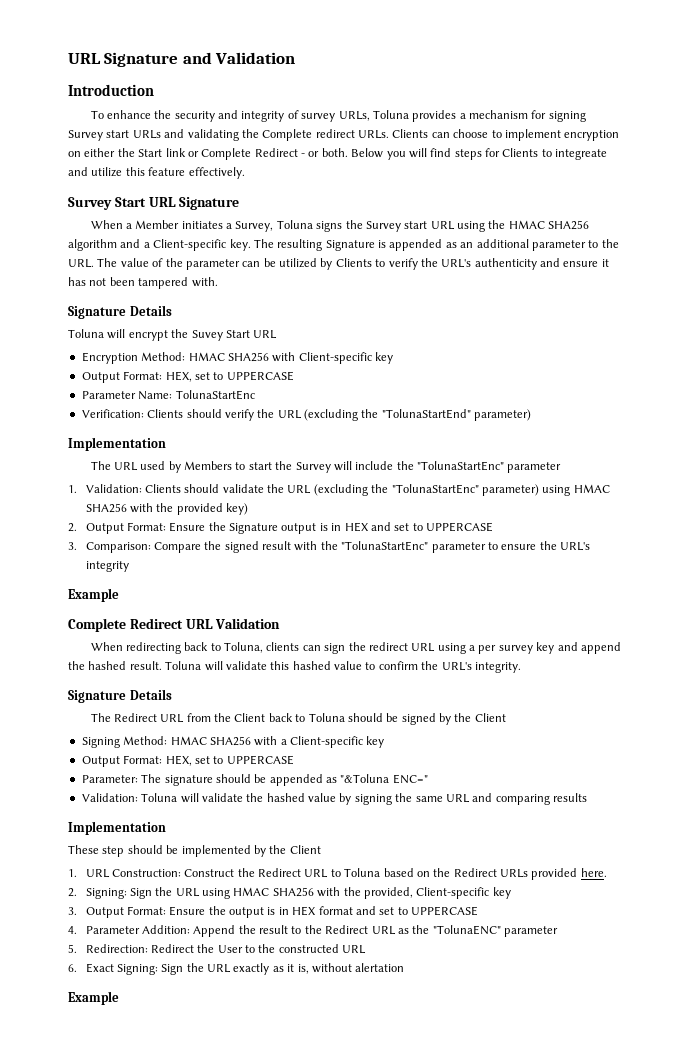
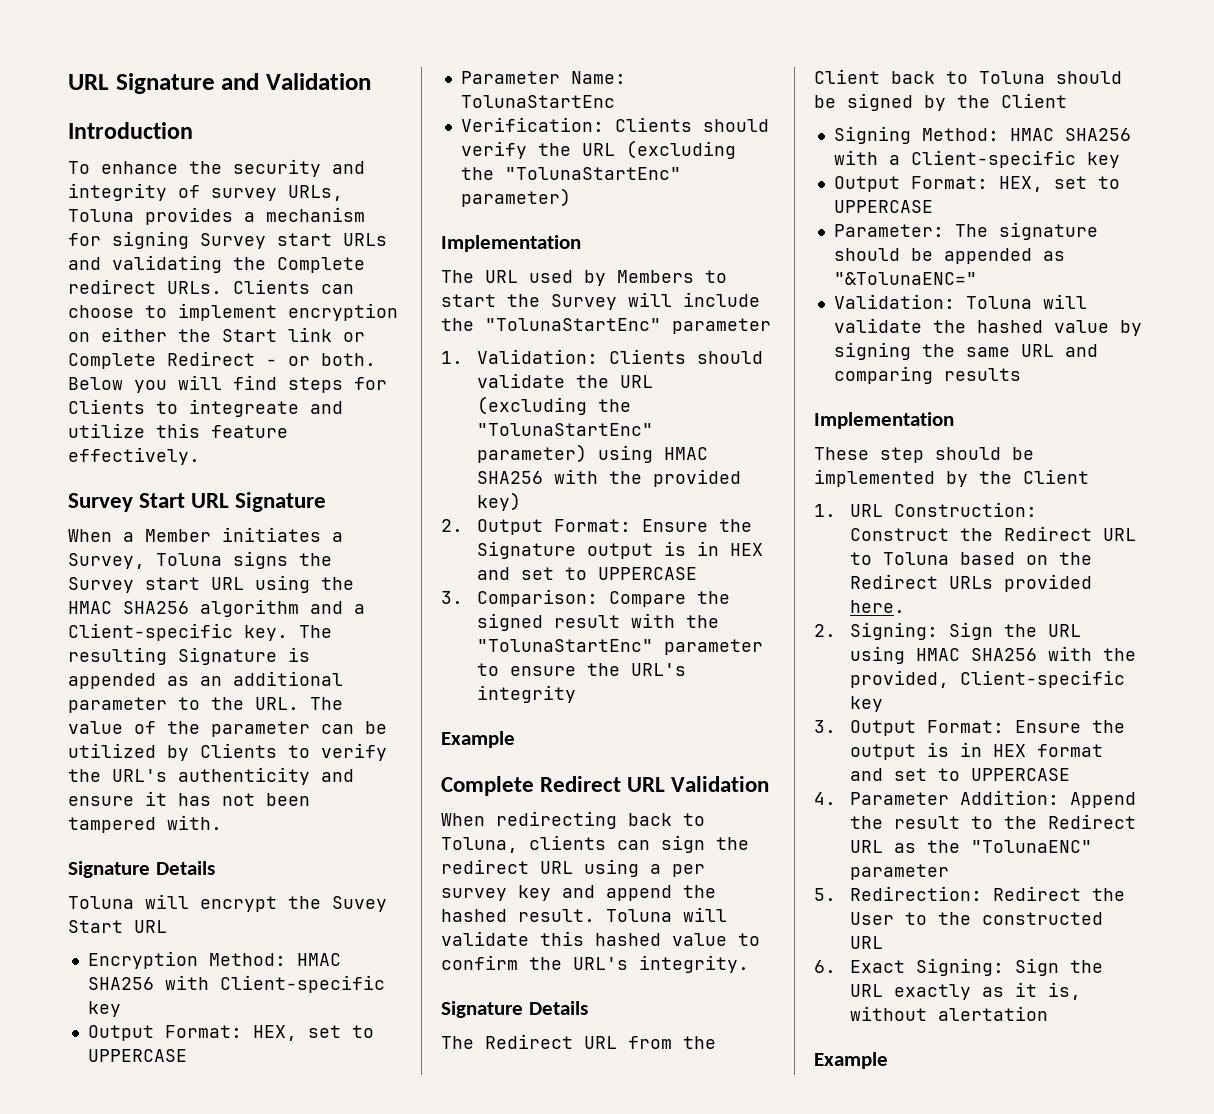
[381,409,471,419] "TolunaStartEnd" -> [504,167,681,180] "TolunaStartEnc"
[340,774,428,784] "&Toluna ENC=" -> [833,272,977,285] "&TolunaENC="

